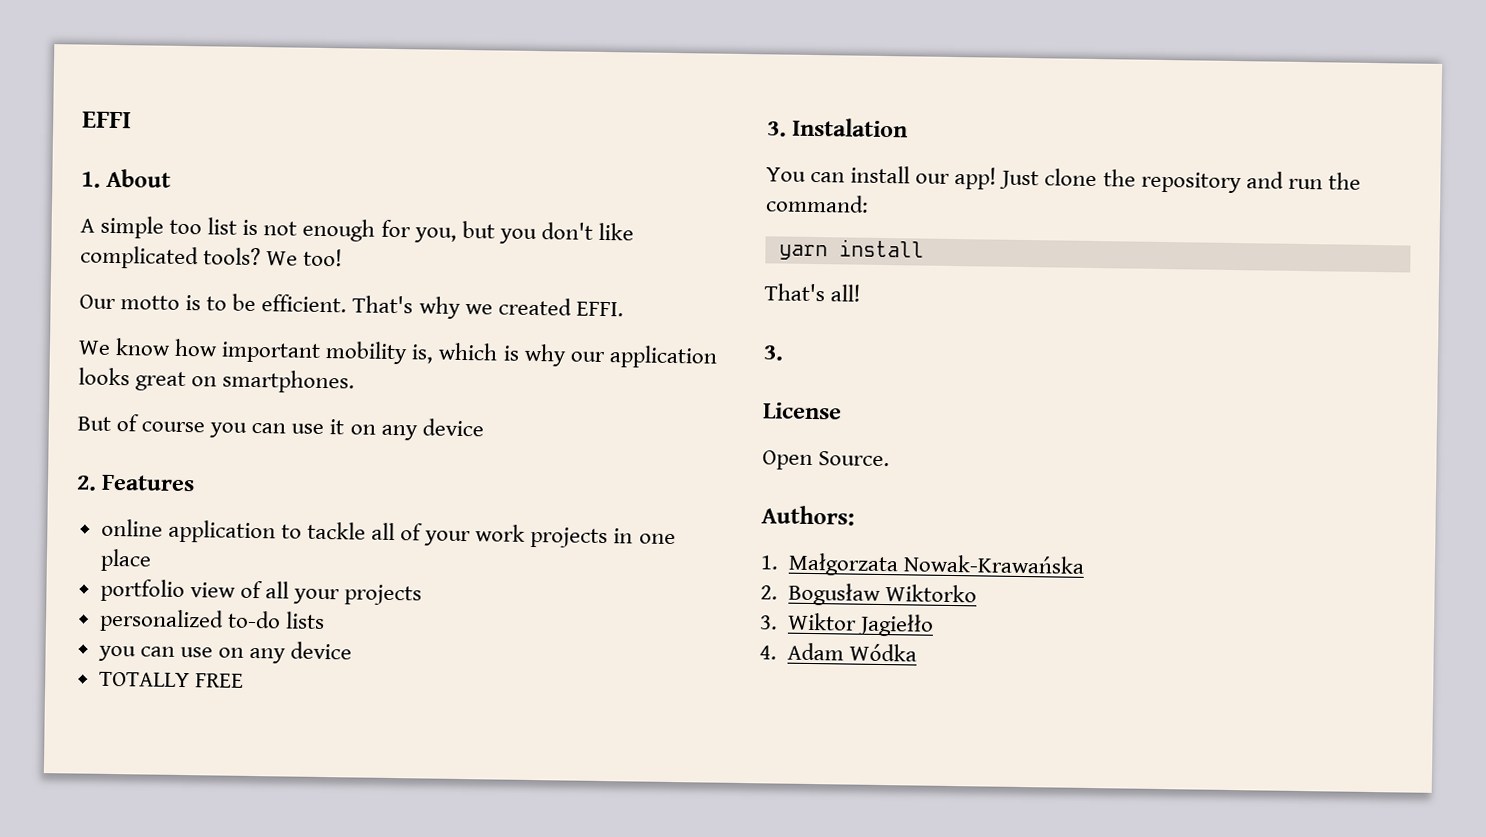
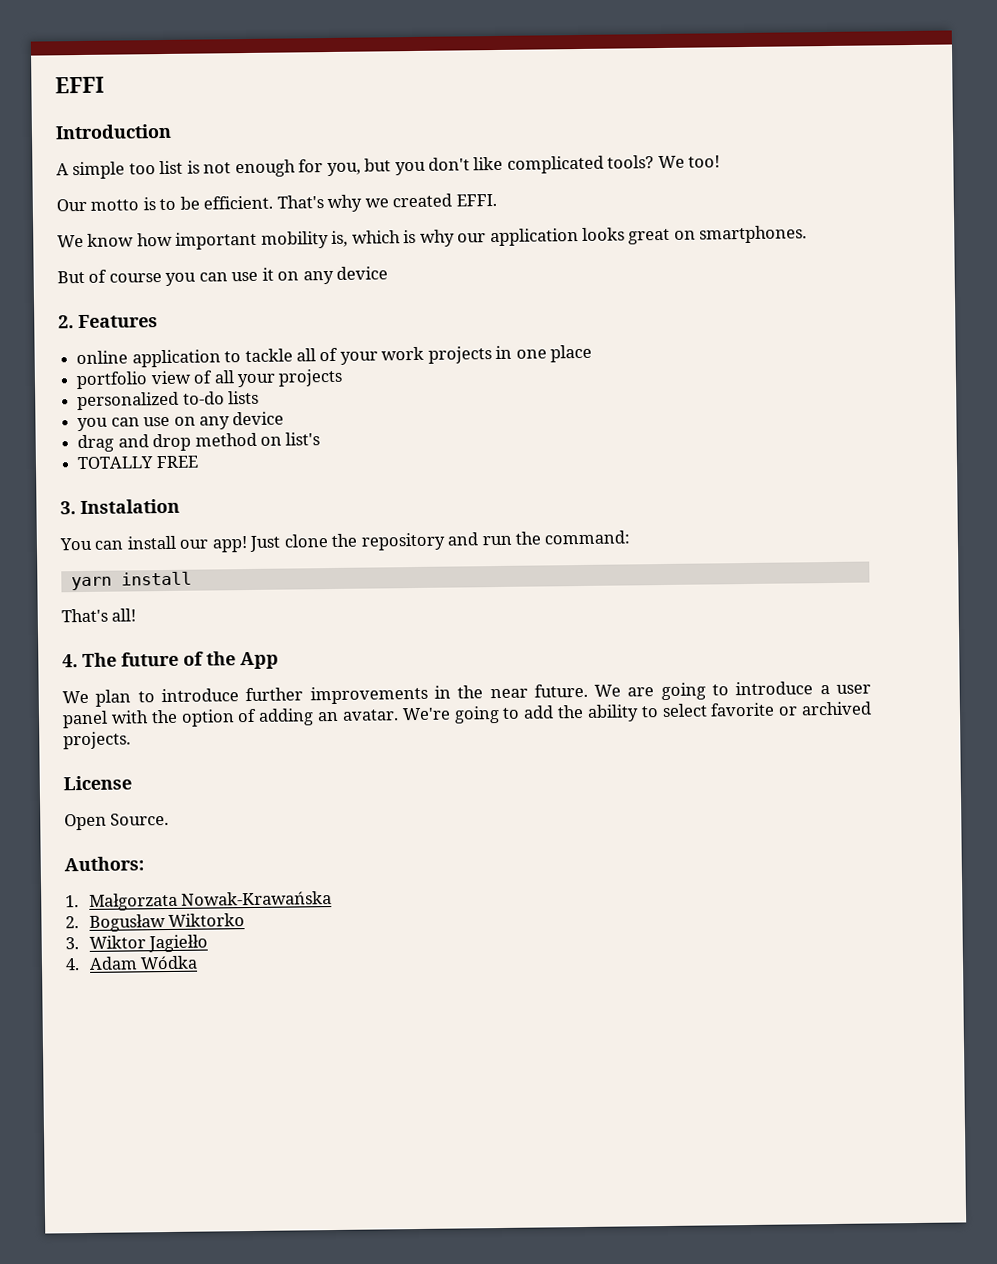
[81,168,172,188] 1. About -> [55,123,172,140] Introduction
(353, 650) none -> [77,432,321,453] // drag and drop method on list's
[763,345,784,361] 3. -> [62,651,279,670] [62,681,871,707] [62,701,873,729] [63,731,131,750] 4. The future of the App // We plan to introduce further improvements in the near future. We are going to introduce a user panel with the option of adding an avatar. We're going to add the ability to select favorite or archived projects.

